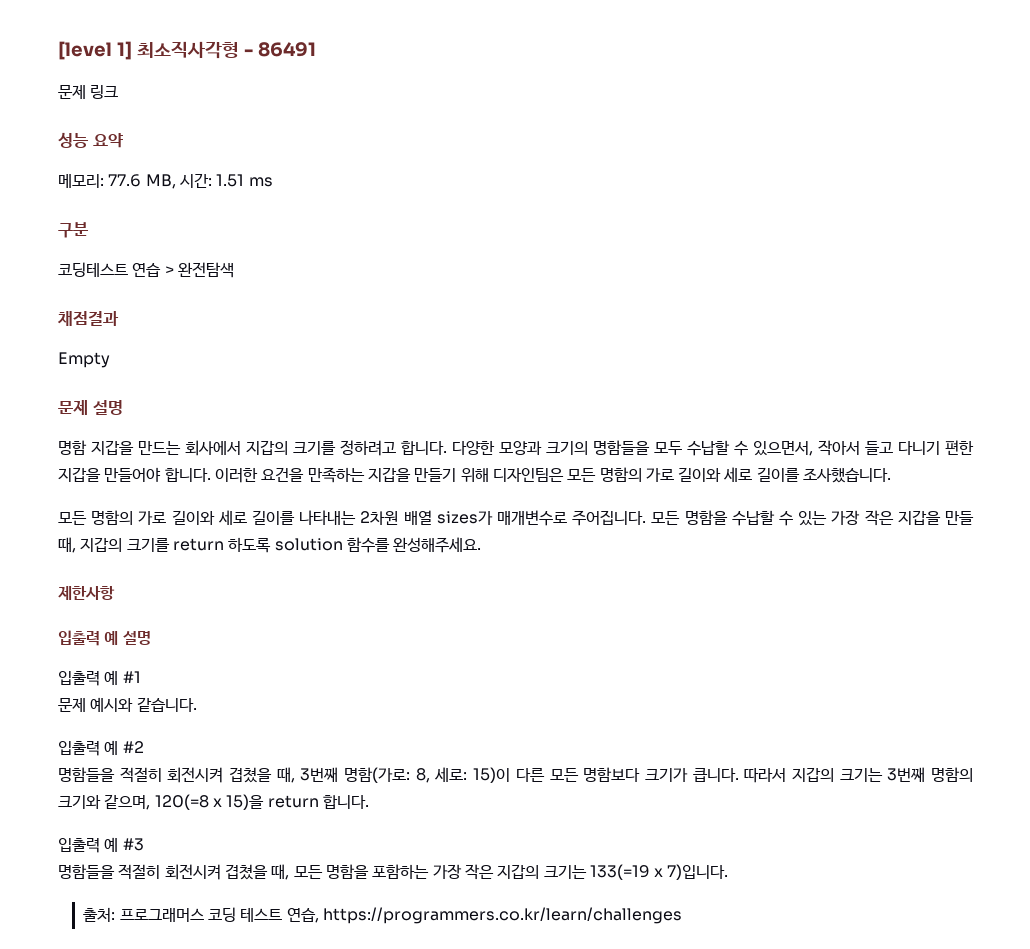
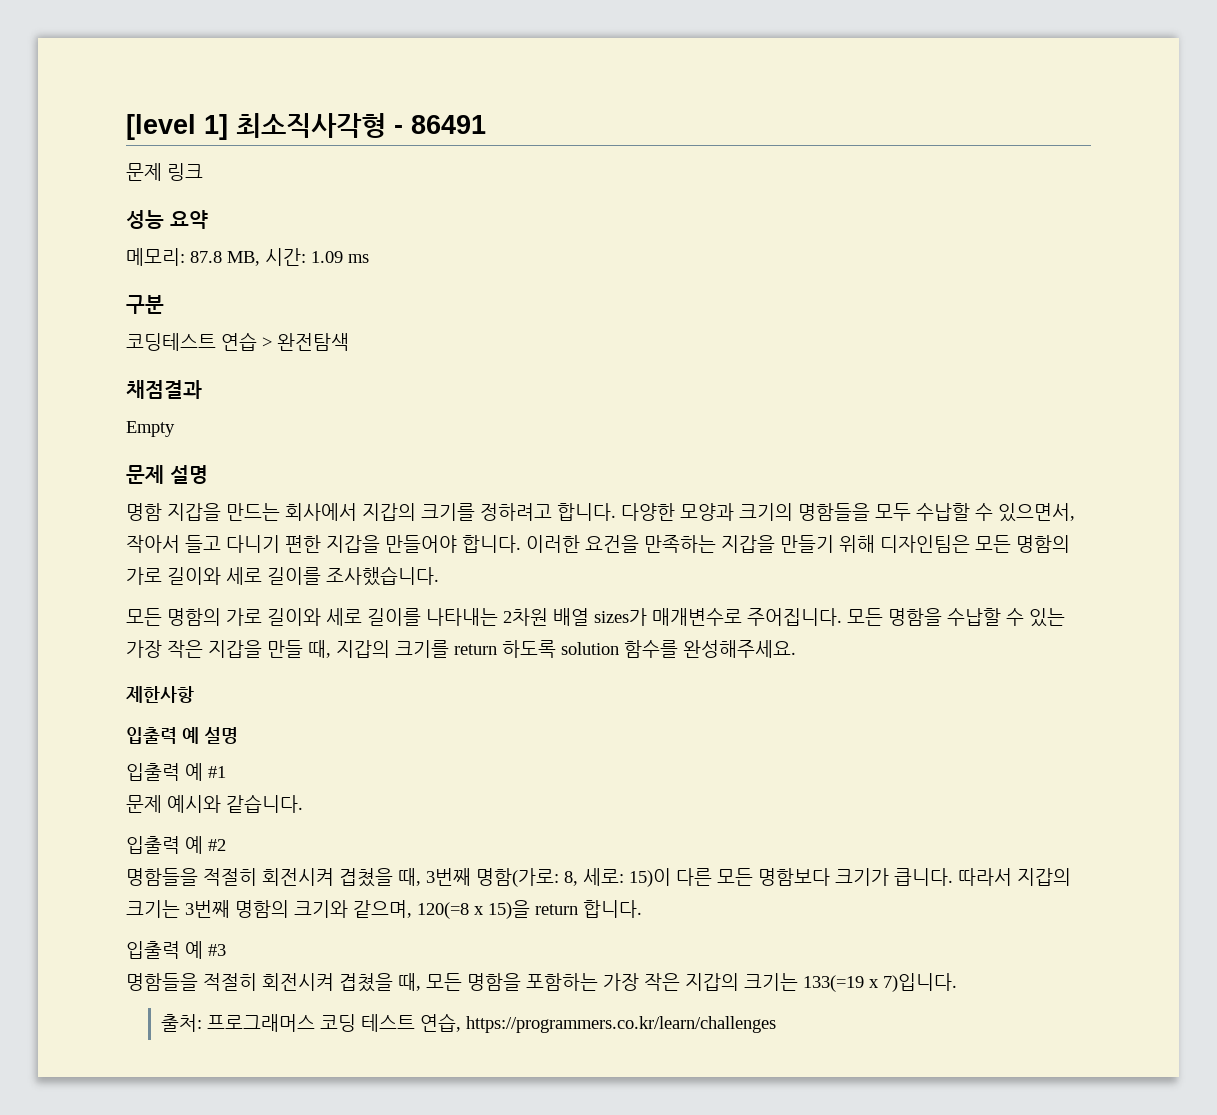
[108,174,142,187] 77.6 -> [190,251,222,263] 87.8
[216,174,245,187] 1.51 -> [311,251,343,263] 1.09

